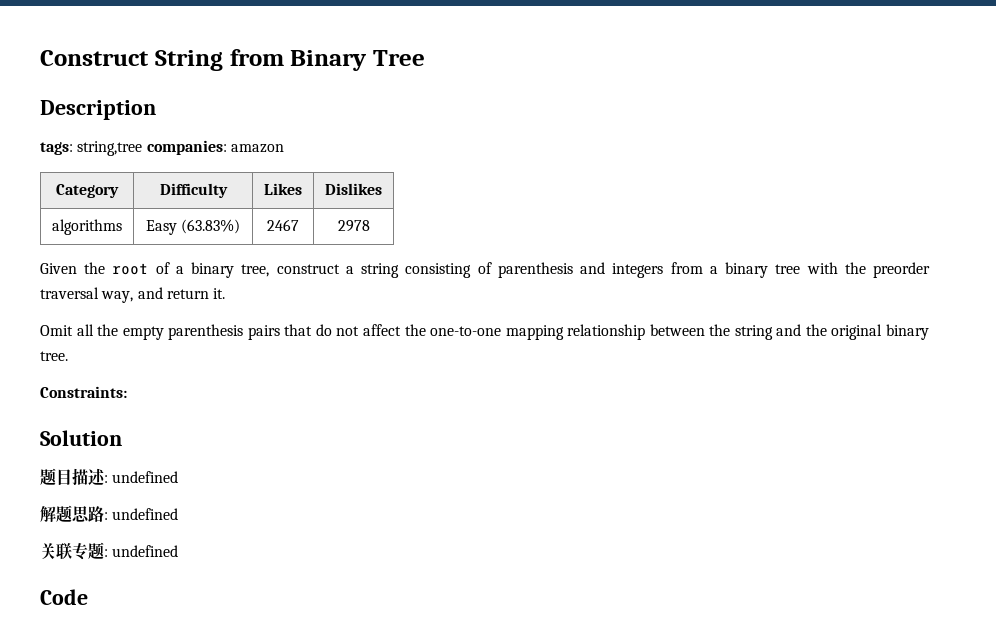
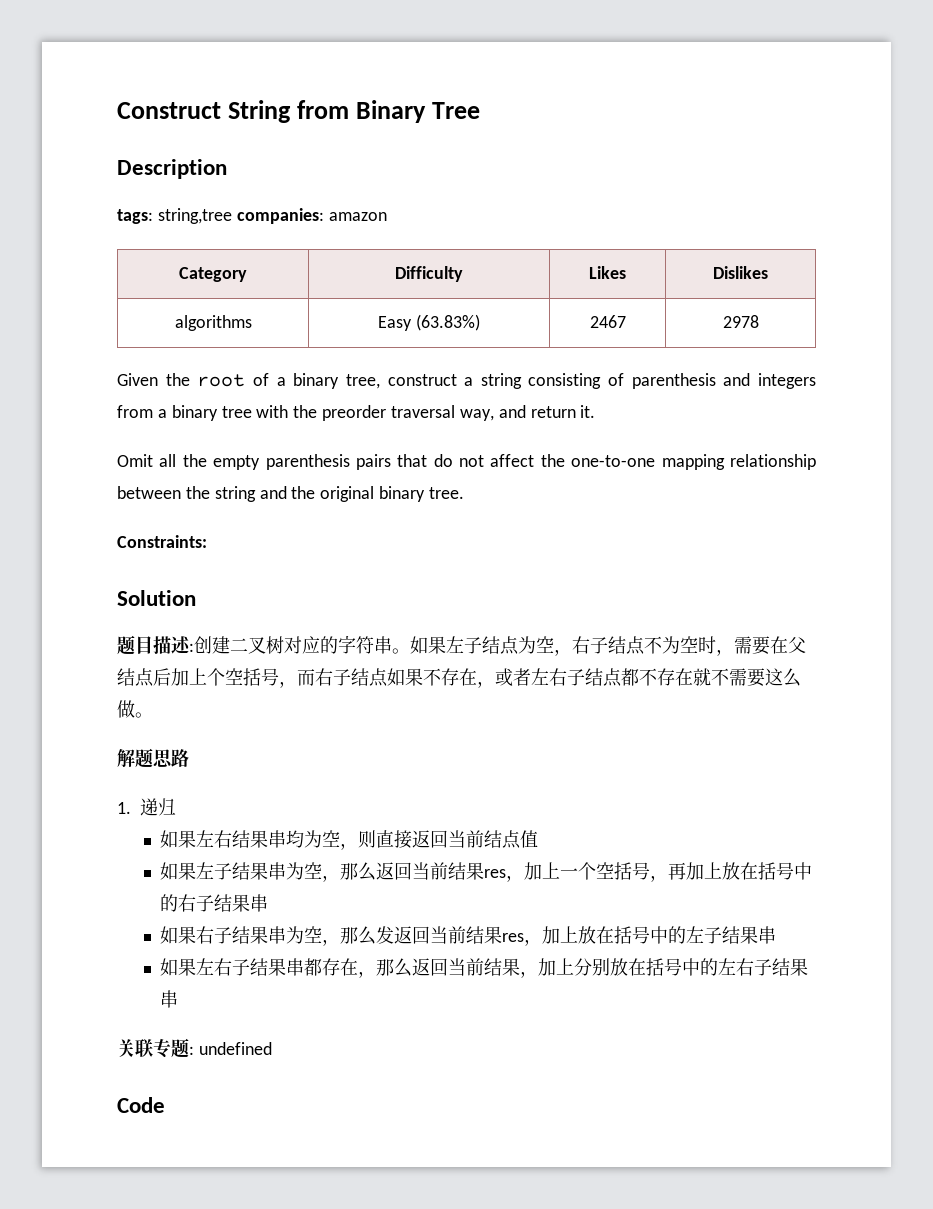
[112,471,179,483] [40,505,179,522] undefined // 解题思路: undefined -> [194,635,806,656] [117,668,801,688] [117,700,153,718] [117,748,189,768] [117,798,177,816] [159,830,538,850] [159,862,812,882] [159,894,268,912] [159,926,776,946] [159,958,808,978] [159,990,178,1008] 创建二叉树对应的字符串。如果左子结点为空，右子结点不为空时，需要在父结点后加上个空括号，而右子结点如果不存在，或者左右子结点都不存在就不需要这么做。 // 解题思路 // 1.递归 // 如果左右结果串均为空，则直接返回当前结点值 // 如果左子结果串为空，那么返回当前结果res，加上一个空括号，再加上放在括号中的右子结果串 // 如果右子结果串为空，那么发返回当前结果res，加上放在括号中的左子结果串 // 如果左右子结果串都存在，那么返回当前结果，加上分别放在括号中的左右子结果串

